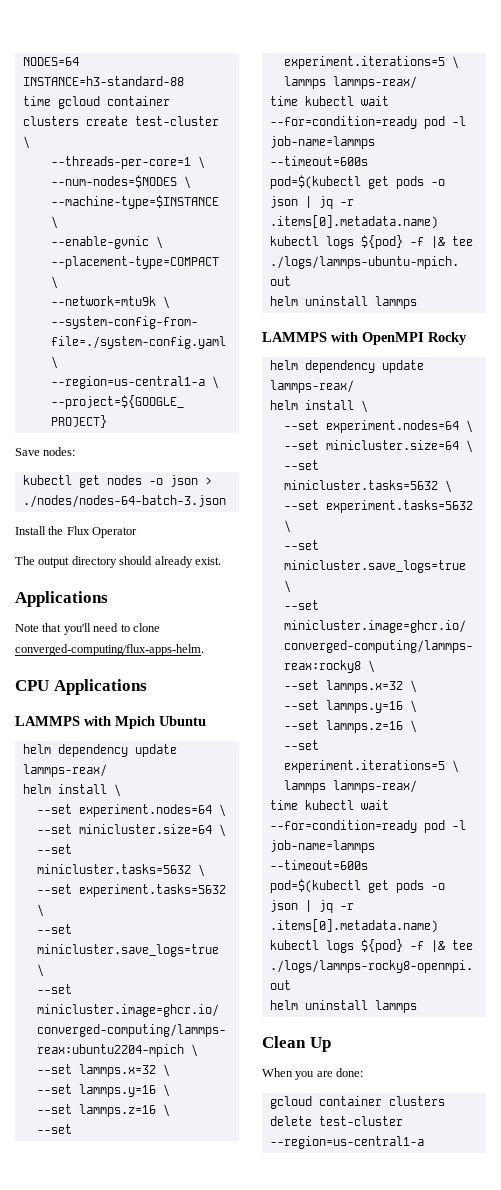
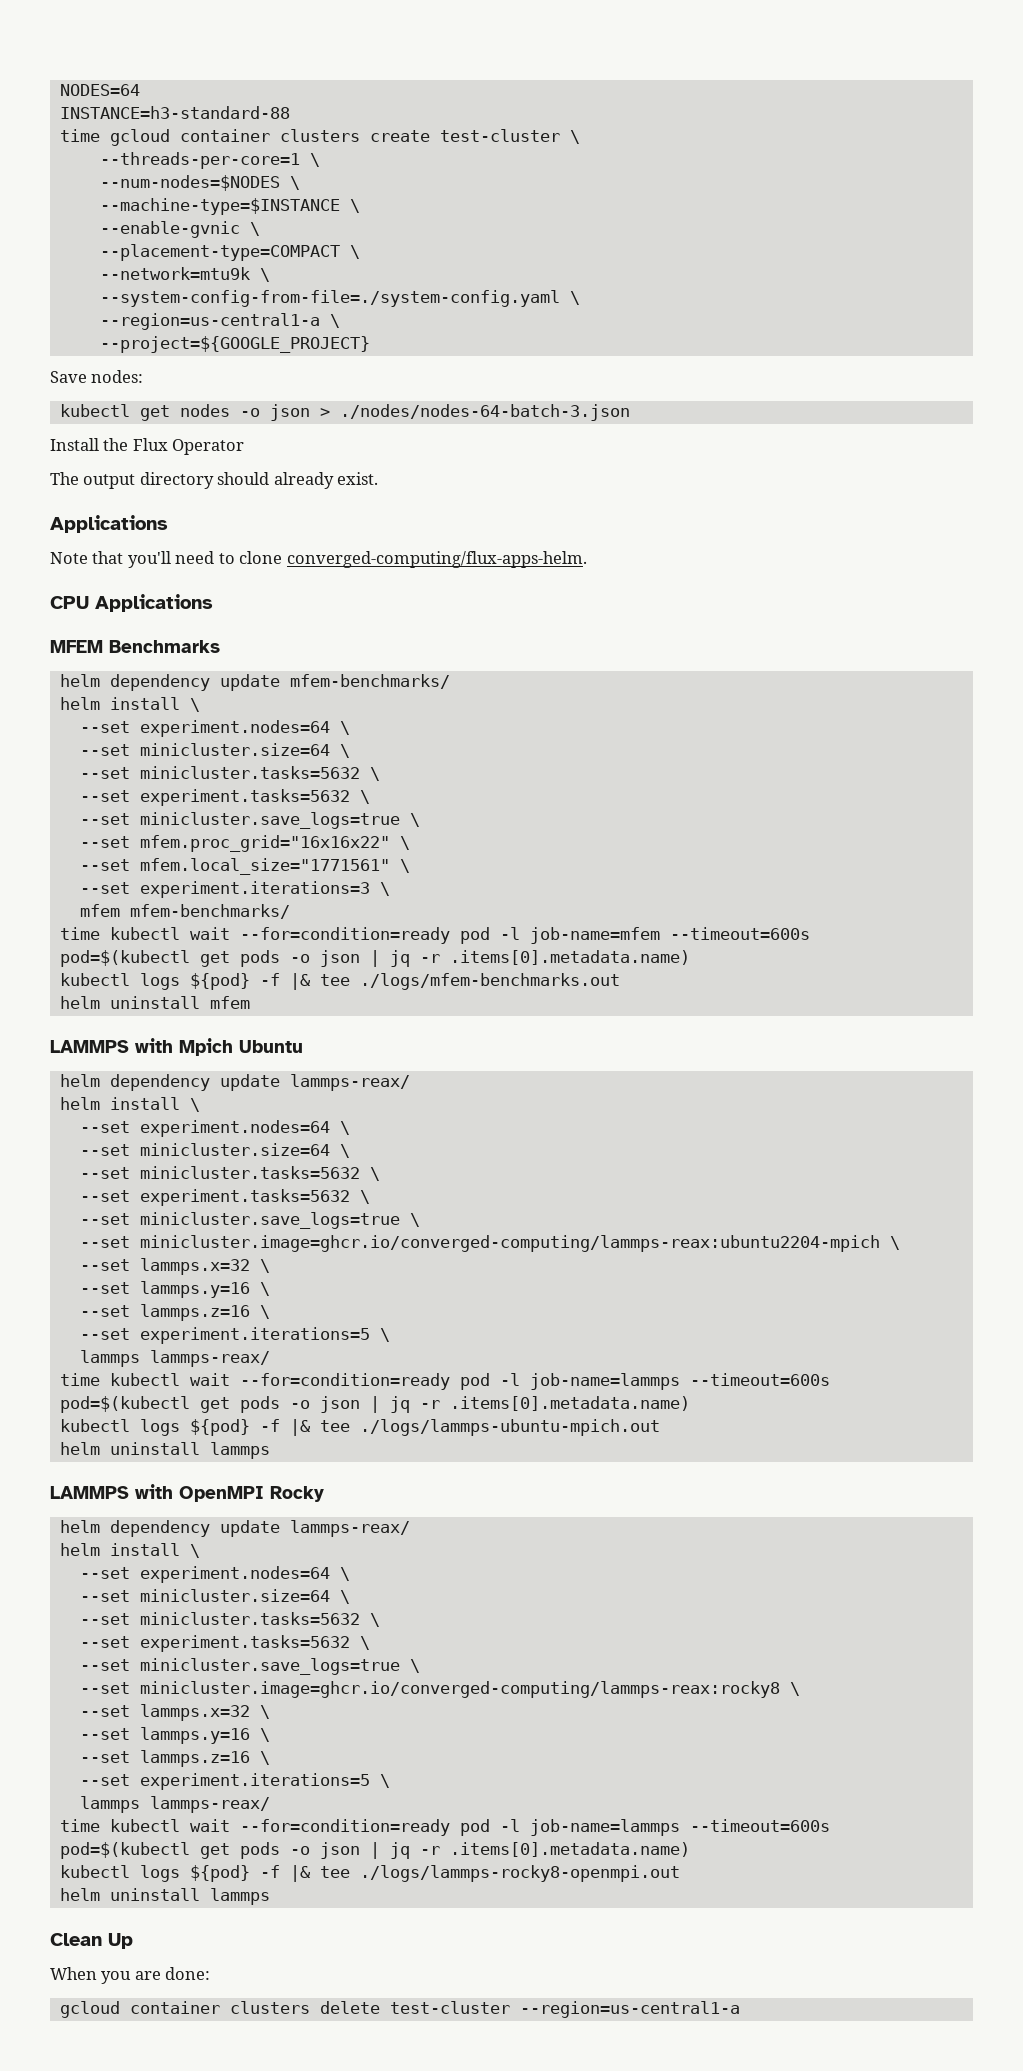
(147, 687) none -> [50,640,220,653] [59,674,450,691] [59,697,200,712] [79,720,350,737] [79,743,350,758] [79,766,380,781] [79,789,370,806] [79,812,420,829] [79,835,410,852] [79,858,410,875] [79,881,390,898] [79,904,290,919] [59,927,810,944] [59,950,690,967] [59,973,620,990] [59,996,250,1009] // MFEM Benchmarks // helm dependency update mfem-benchmarks/ // helm install \ // --set experiment.nodes=64 \ // --set minicluster.size=64 \ // --set minicluster.tasks=5632 \ // --set experiment.tasks=5632 \ // --set minicluster.save_logs=true \ // --set mfem.proc_grid="16x16x22" \ // --set mfem.local_size="1771561" \ // --set experiment.iterations=3 \ // mfem mfem-benchmarks/ // time kubectl wait --for=condition=ready pod -l job-name=mfem --timeout=600s // pod=$(kubectl get pods -o json | jq -r .items[0].metadata.name) // kubectl logs ${pod} -f |& tee ./logs/mfem-benchmarks.out // helm uninstall mfem

